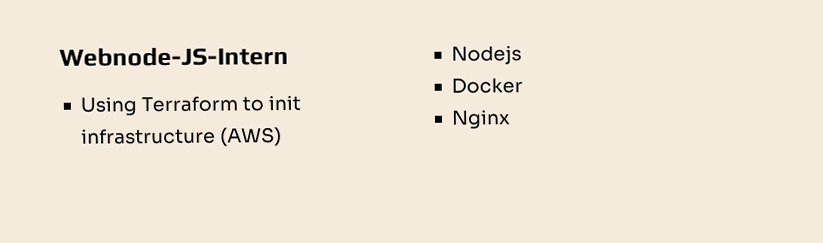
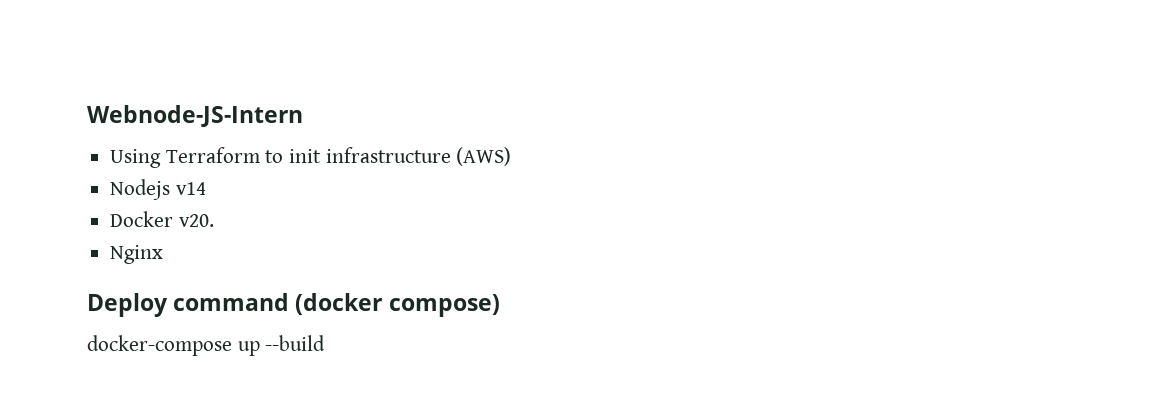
(522, 55) none -> [175,182,206,195] v14
(523, 86) none -> [178,214,214,227] v20.
(511, 119) none -> [87,293,500,317] [87,335,326,356] // Deploy command (docker compose) // docker-compose up --build

